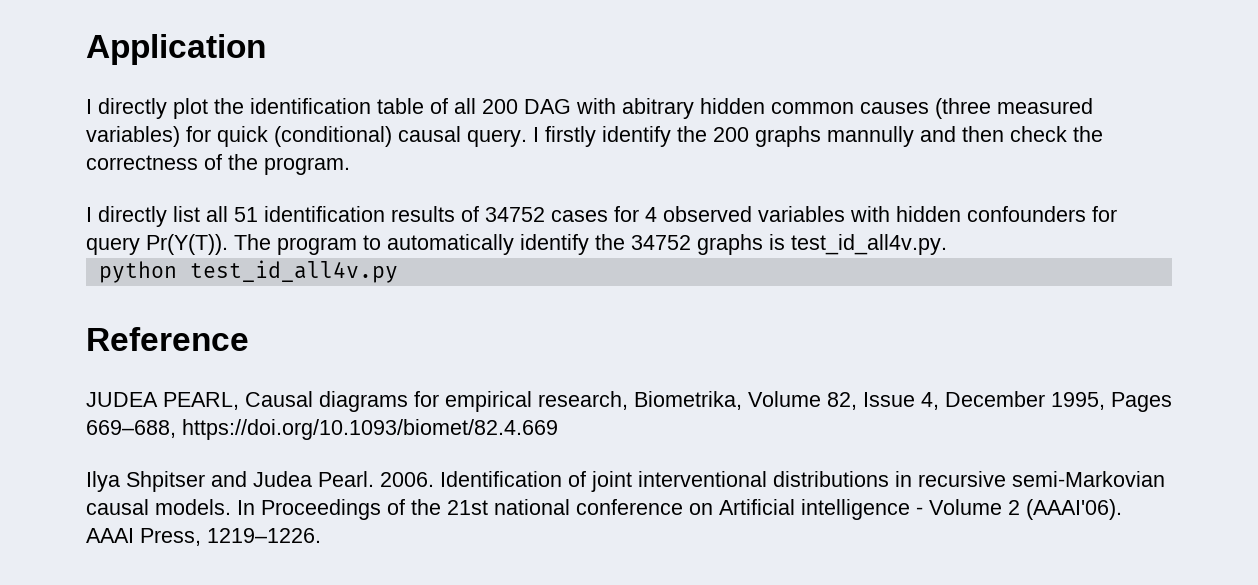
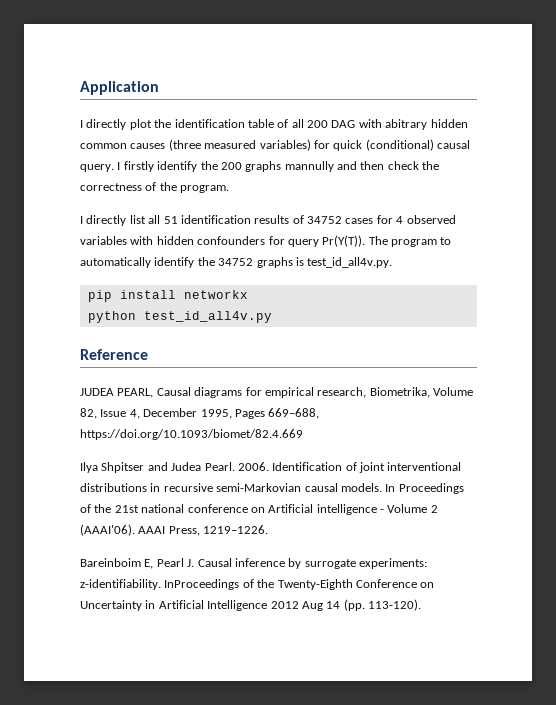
(947, 244) none -> [87,290,248,302] // pip install networkx
(321, 535) none -> [80,558,427,569] [80,579,435,590] [80,599,421,611] // Bareinboim E, Pearl J. Causal inference by surrogate experiments: z-identifiability. InProceedings of the Twenty-Eighth Conference on Uncertainty in Artificial Intelligence 2012 Aug 14 (pp. 113-120).

